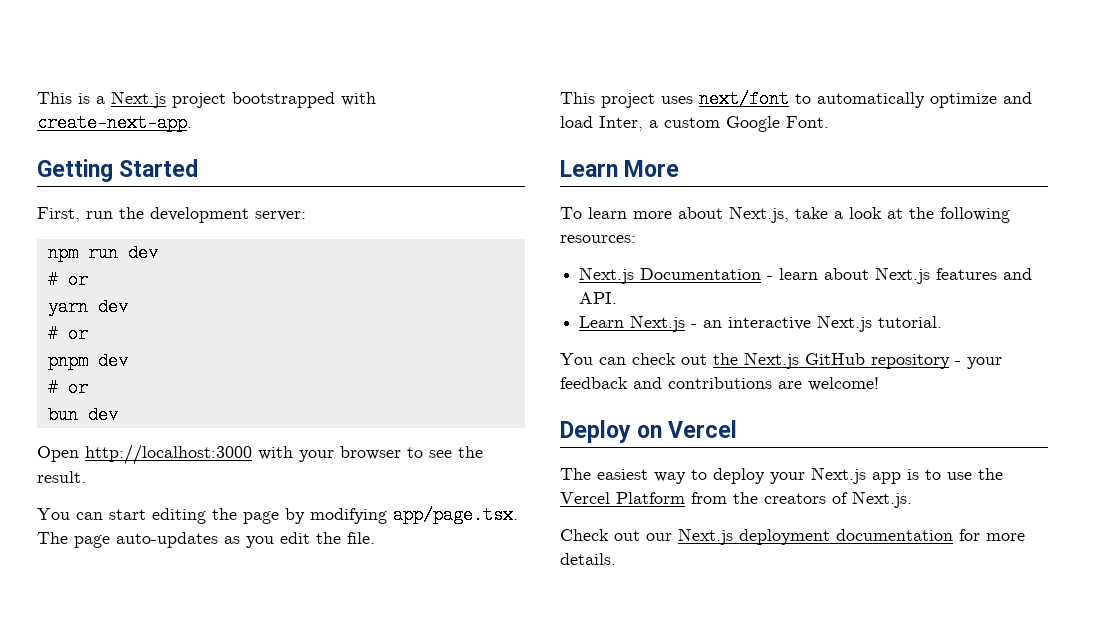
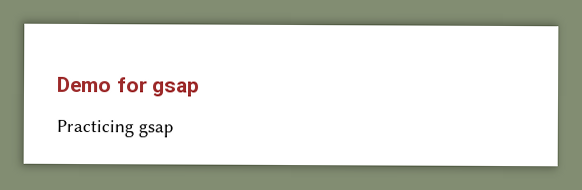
[37,91,376,108] [37,114,192,132] [37,159,199,182] [37,207,306,223] [47,244,158,262] [47,271,88,289] [47,298,128,316] [47,325,88,343] [47,352,128,370] [47,379,88,397] [47,406,118,424] [37,444,483,465] [37,471,86,483] [37,506,518,524] [37,532,375,548] [560,90,1032,108] [560,116,829,132] [560,160,680,177] [560,206,1010,223] [560,235,636,243] [579,267,1033,284] [579,292,618,304] [579,315,943,332] [560,352,1002,369] [560,377,879,391] [560,420,738,443] [560,467,1003,484] [560,491,912,508] [560,528,1025,545] [560,553,616,565] This is a Next.js project bootstrapped with create-next-app. // Getting Started // First, run the development server: // npm run dev // # or // yarn dev // # or // pnpm dev // # or // bun dev // Open http://localhost:3000 with your browser to see the result. // You can start editing the page by modifying app/page.tsx. The page auto-updates as you edit the file. // This project uses next/font to automatically optimize and load Inter, a custom Google Font. // Learn More // To learn more about Next.js, take a look at the following resources: // Next.js Documentation - learn about Next.js features and API. // Learn Next.js - an interactive Next.js tutorial. // You can check out the Next.js GitHub repository - your feedback and contributions are welcome! // Deploy on Vercel // The easiest way to deploy your Next.js app is to use the Vercel Platform from the creators of Next.js. // Check out our Next.js deployment documentation for more details. -> [57,76,201,97] [56,119,174,138] Demo for gsap // Practicing gsap

